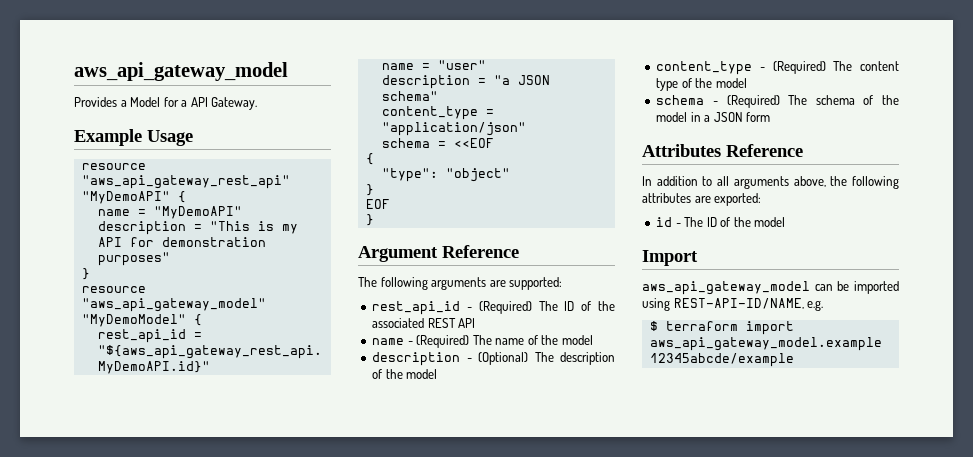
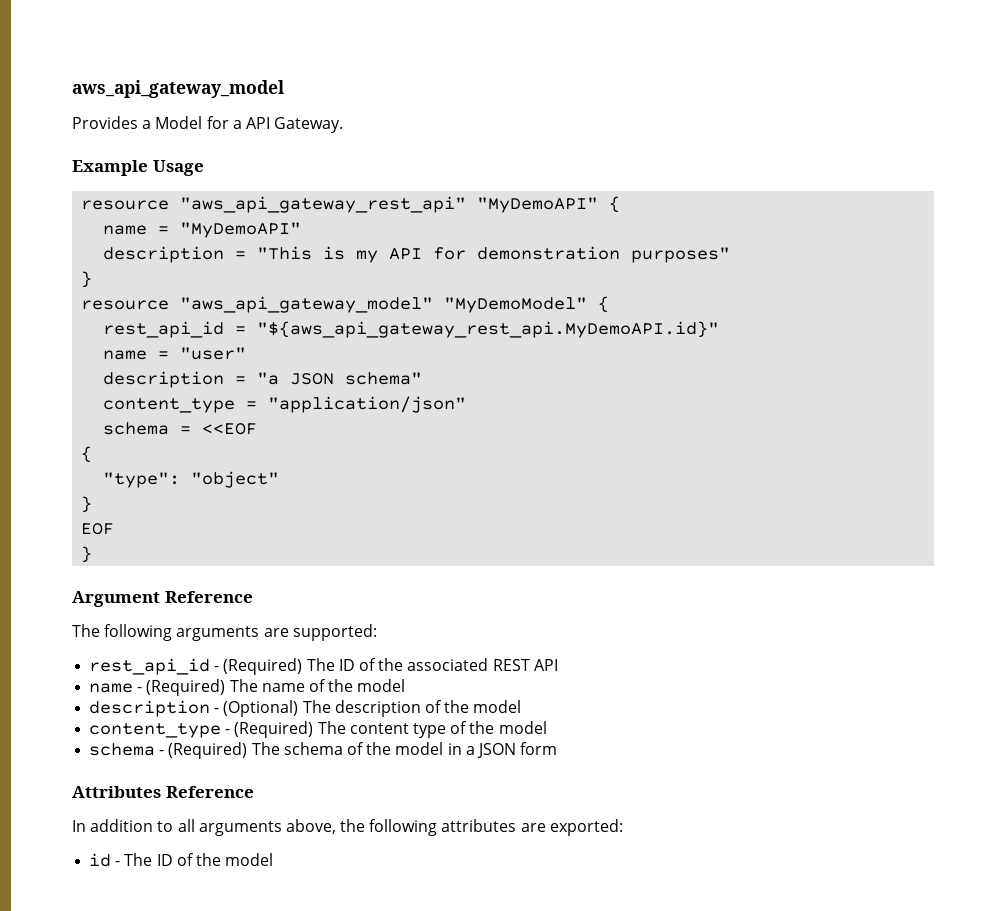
[642,250,698,266] [642,281,899,295] [642,298,824,311] [649,321,794,335] [649,337,882,351] [649,353,794,367] // Import // aws_api_gateway_model can be imported using REST-API-ID/NAME, e.g. // $ terraform import aws_api_gateway_model.example 12345abcde/example -> (274, 859) none

